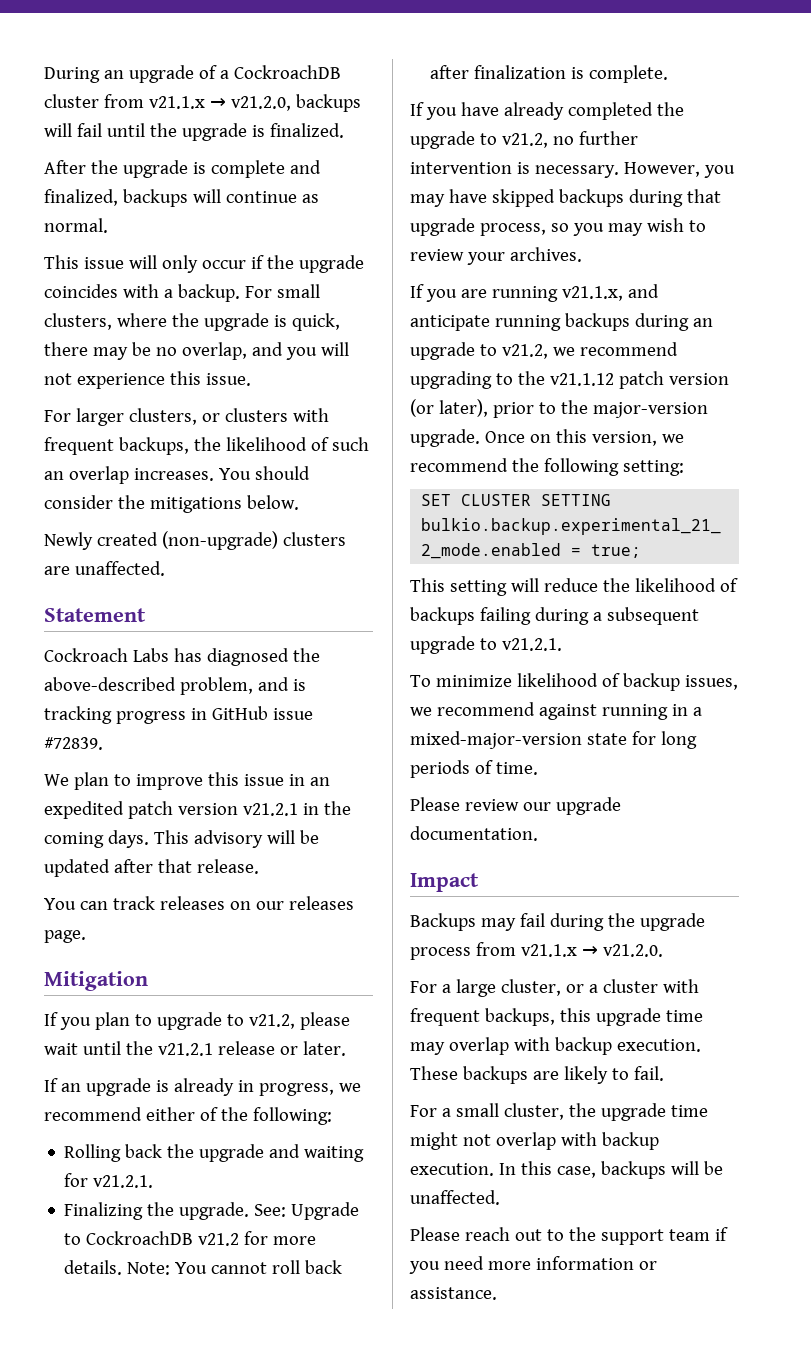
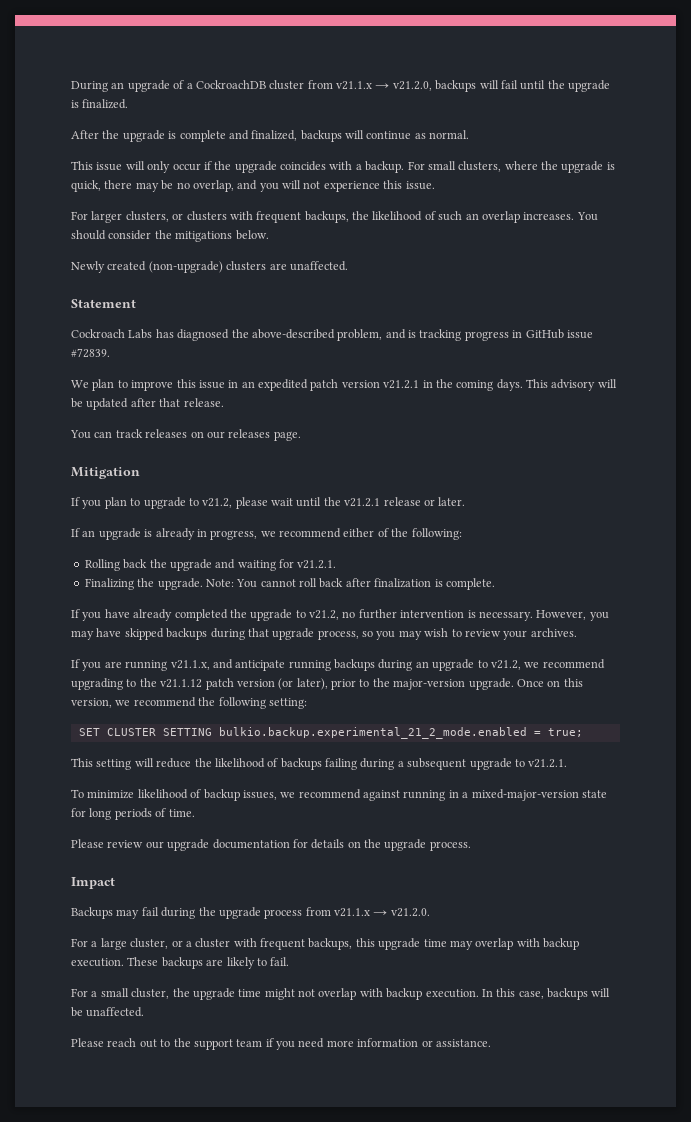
[254,1202,360,1220] [64,1231,317,1246] [64,1260,123,1275] See: Upgrade to CockroachDB v21.2 for more details. -> (203, 584) none
[410,826,538,841] documentation. -> [212,839,471,851] documentation for details on the upgrade process.

